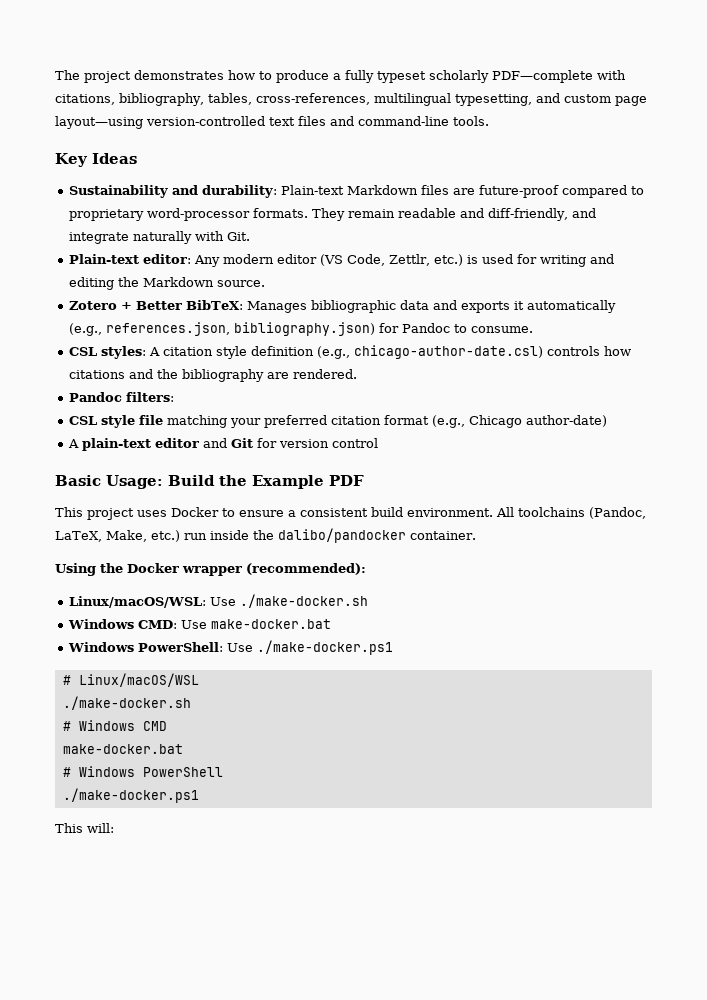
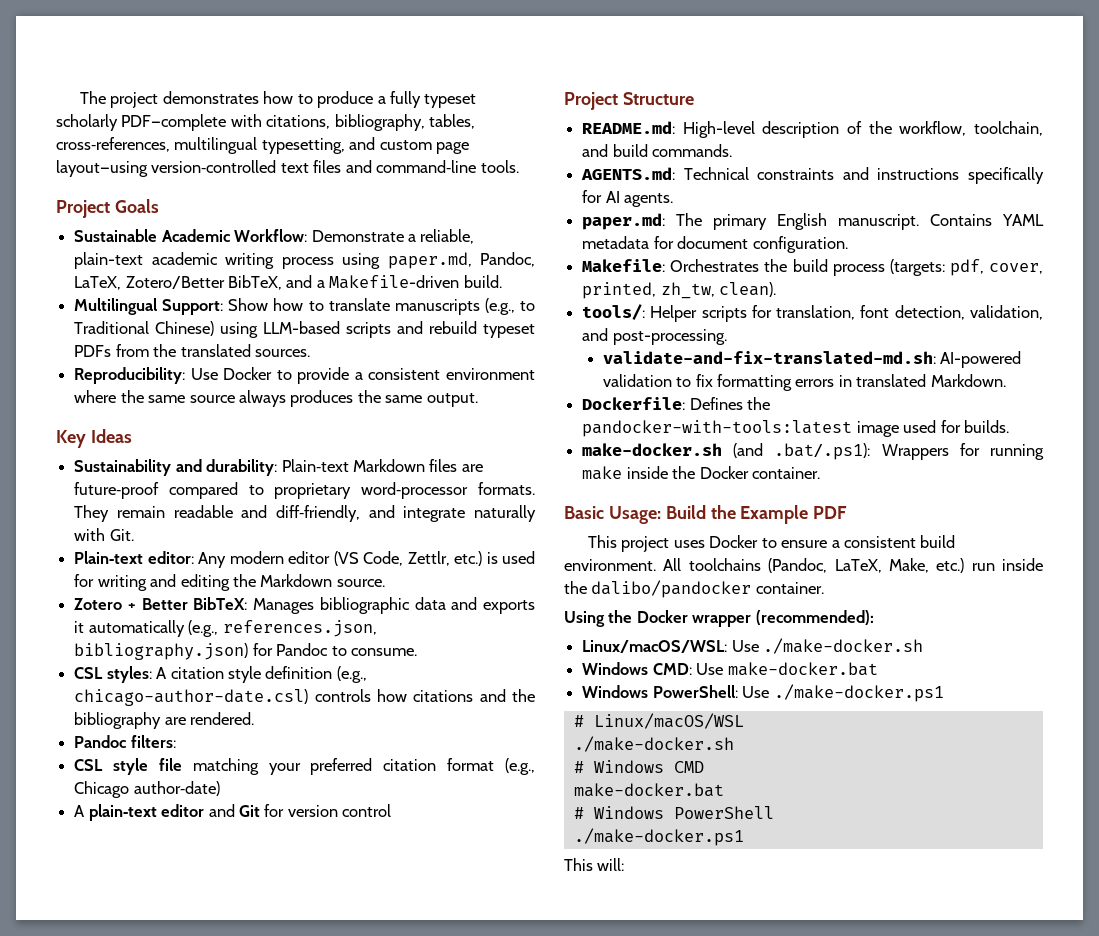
(489, 121) none -> [56,199,159,218] [74,229,475,244] [74,252,535,269] [74,275,502,290] [74,298,535,315] [74,321,536,338] [74,344,310,357] [74,367,535,384] [74,390,478,407] // Project Goals // Sustainable Academic Workflow: Demonstrate a reliable, plain-text academic writing process using paper.md, Pandoc, LaTeX, Zotero/Better BibTeX, and a Makefile-driven build. // Multilingual Support: Show how to translate manuscripts (e.g., to Traditional Chinese) using LLM-based scripts and rebuild typeset PDFs from the translated sources. // Reproducibility: Use Docker to provide a consistent environment where the same source always produces the same output.
(379, 443) none -> [564,92,694,110] [582,121,1043,138] [582,144,733,157] [581,167,1044,184] [582,190,674,207] [582,213,1045,230] [582,236,848,253] [582,259,1043,276] [582,282,777,299] [582,304,1043,322] [582,328,727,345] [602,351,1022,368] [602,374,1006,391] [582,397,771,410] [582,420,1009,437] [582,443,1044,460] [582,466,820,480] // Project Structure // README.md: High-level description of the workflow, toolchain, and build commands. // AGENTS.md: Technical constraints and instructions specifically for AI agents. // paper.md: The primary English manuscript. Contains YAML metadata for document configuration. // Makefile: Orchestrates the build process (targets: pdf, cover, printed, zh_tw, clean). // tools/: Helper scripts for translation, font detection, validation, and post-processing. // validate-and-fix-translated-md.sh: AI-powered validation to fix formatting errors in translated Markdown. // Dockerfile: Defines the pandocker-with-tools:latest image used for builds. // make-docker.sh (and .bat/.ps1): Wrappers for running make inside the Docker container.

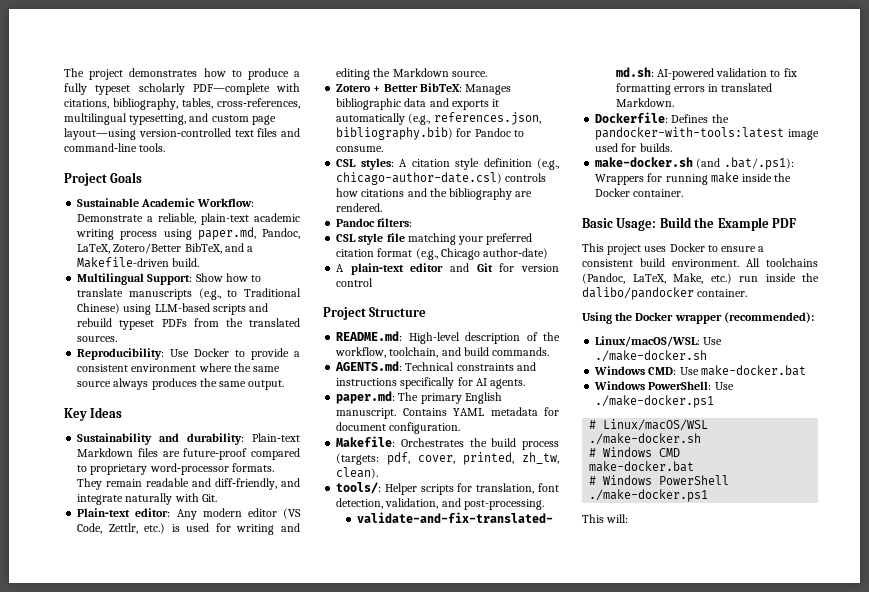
[74,643,249,660] bibliography.json) -> [336,127,454,140] bibliography.bib)

